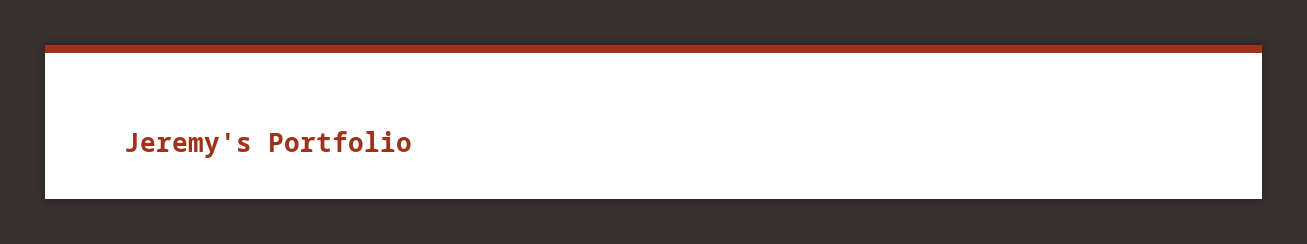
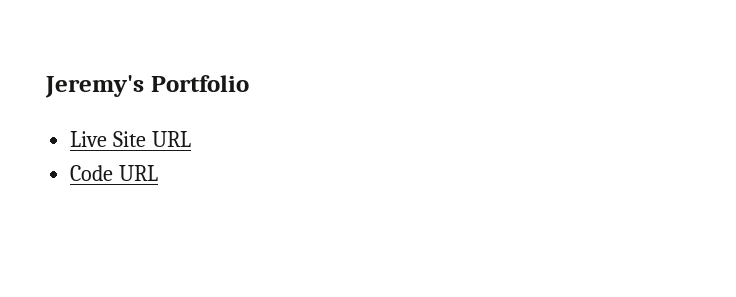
(412, 141) none -> [70,131,192,147] [70,165,159,181] // Live Site URL // Code URL

